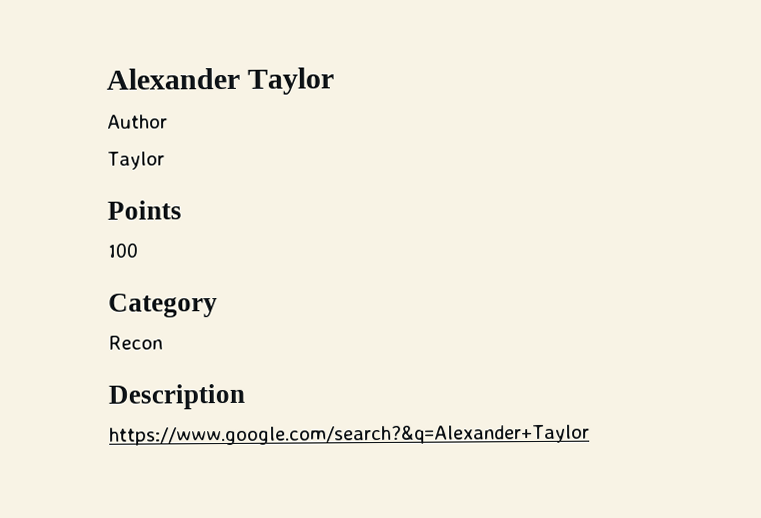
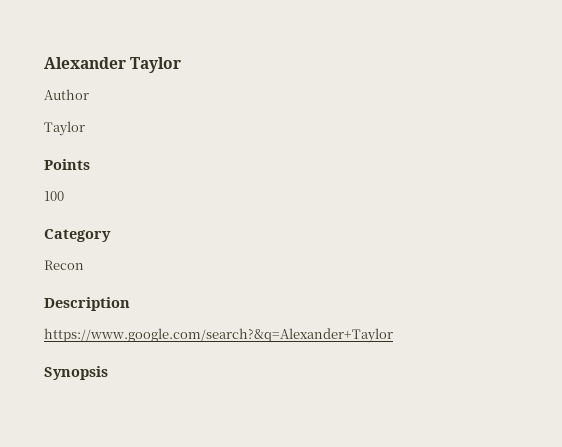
(590, 434) none -> [44,366,108,380] // Synopsis

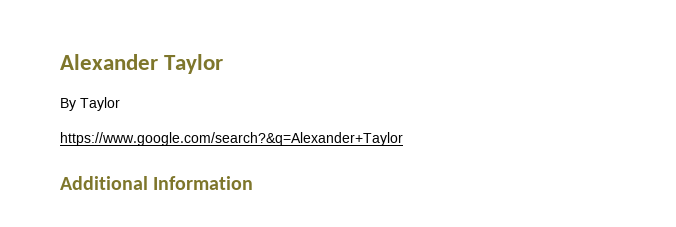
[44,89,89,100] [44,121,85,136] [44,159,90,170] [44,191,64,201] [44,229,111,242] [44,260,84,270] [44,297,130,311] Author // Taylor // Points // 100 // Category // Recon // Description -> [60,97,120,111] By Taylor
[44,366,108,380] Synopsis -> [60,176,254,190] Additional Information

